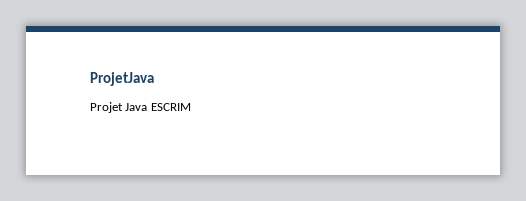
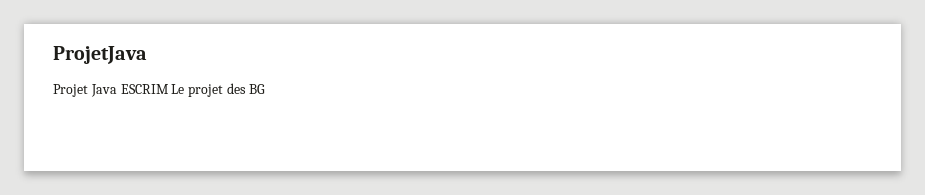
(191, 107) none -> [171,83,265,97] Le projet des BG

